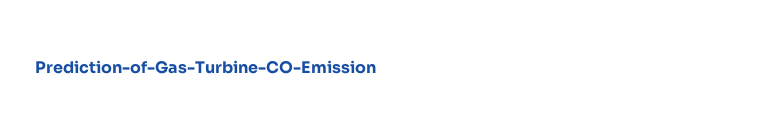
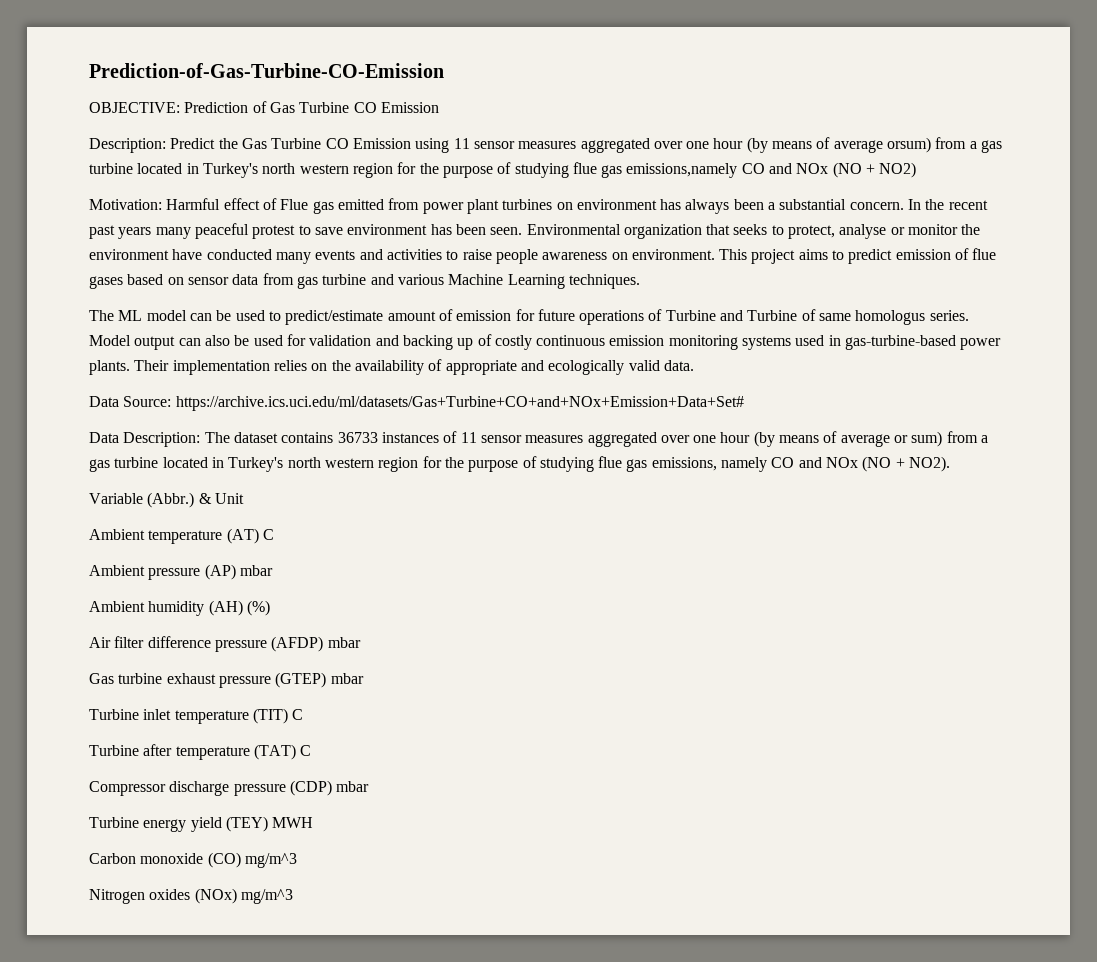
(376, 67) none -> [89,101,439,113] [89,137,1003,153] [89,162,917,178] [89,198,988,214] [89,223,981,239] [89,248,997,264] [89,273,640,289] [89,309,969,325] [89,334,1002,350] [89,359,694,375] [89,396,744,411] [89,431,989,447] [89,456,951,472] [89,492,244,508] [89,528,274,544] [89,564,273,580] [89,600,270,616] [89,636,361,652] [89,672,364,688] [89,708,304,724] [89,744,312,760] [89,780,370,796] [89,816,314,832] [89,852,297,868] [89,888,293,904] // OBJECTIVE: Prediction of Gas Turbine CO Emission // Description: Predict the Gas Turbine CO Emission using 11 sensor measures aggregated over one hour (by means of average orsum) from a gas turbine located in Turkey's north western region for the purpose of studying flue gas emissions,namely CO and NOx (NO + NO2) // Motivation: Harmful effect of Flue gas emitted from power plant turbines on environment has always been a substantial concern. In the recent past years many peaceful protest to save environment has been seen. Environmental organization that seeks to protect, analyse or monitor the environment have conducted many events and activities to raise people awareness on environment. This project aims to predict emission of flue gases based on sensor data from gas turbine and various Machine Learning techniques. // The ML model can be used to predict/estimate amount of emission for future operations of Turbine and Turbine of same homologus series. Model output can also be used for validation and backing up of costly continuous emission monitoring systems used in gas-turbine-based power plants. Their implementation relies on the availability of appropriate and ecologically valid data. // Data Source: https://archive.ics.uci.edu/ml/datasets/Gas+Turbine+CO+and+NOx+Emission+Data+Set# // Data Description: The dataset contains 36733 instances of 11 sensor measures aggregated over one hour (by means of average or sum) from a gas turbine located in Turkey's north western region for the purpose of studying flue gas emissions, namely CO and NOx (NO + NO2). // Variable (Abbr.) & Unit // Ambient temperature (AT) C // Ambient pressure (AP) mbar // Ambient humidity (AH) (%) // Air filter difference pressure (AFDP) mbar // Gas turbine exhaust pressure (GTEP) mbar // Turbine inlet temperature (TIT) C // Turbine after temperature (TAT) C // Compressor discharge pressure (CDP) mbar // Turbine energy yield (TEY) MWH // Carbon monoxide (CO) mg/m^3 // Nitrogen oxides (NOx) mg/m^3

